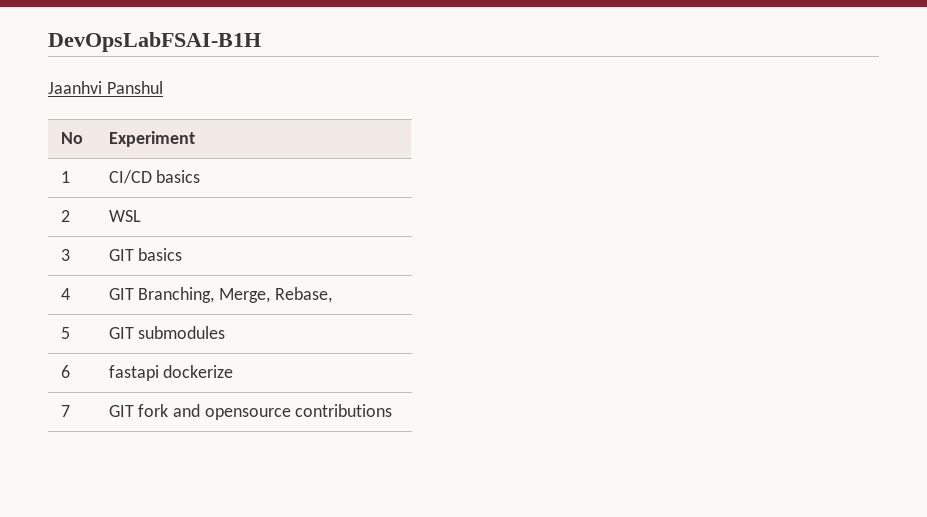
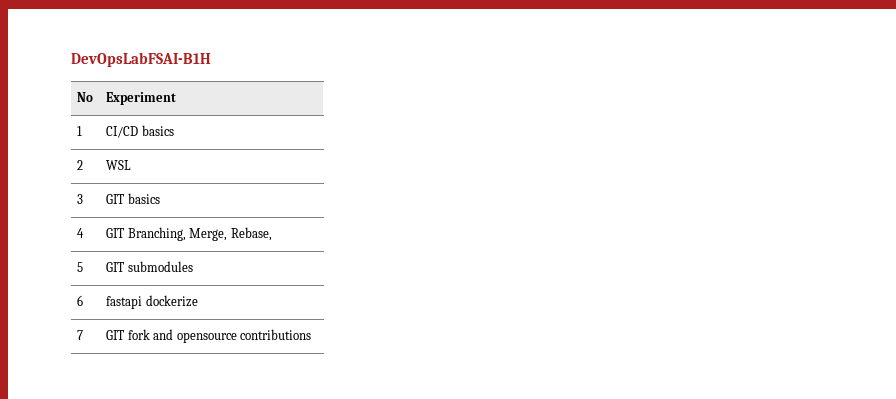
[48,81,163,94] // Jaanhvi Panshul -> (211, 59) none

